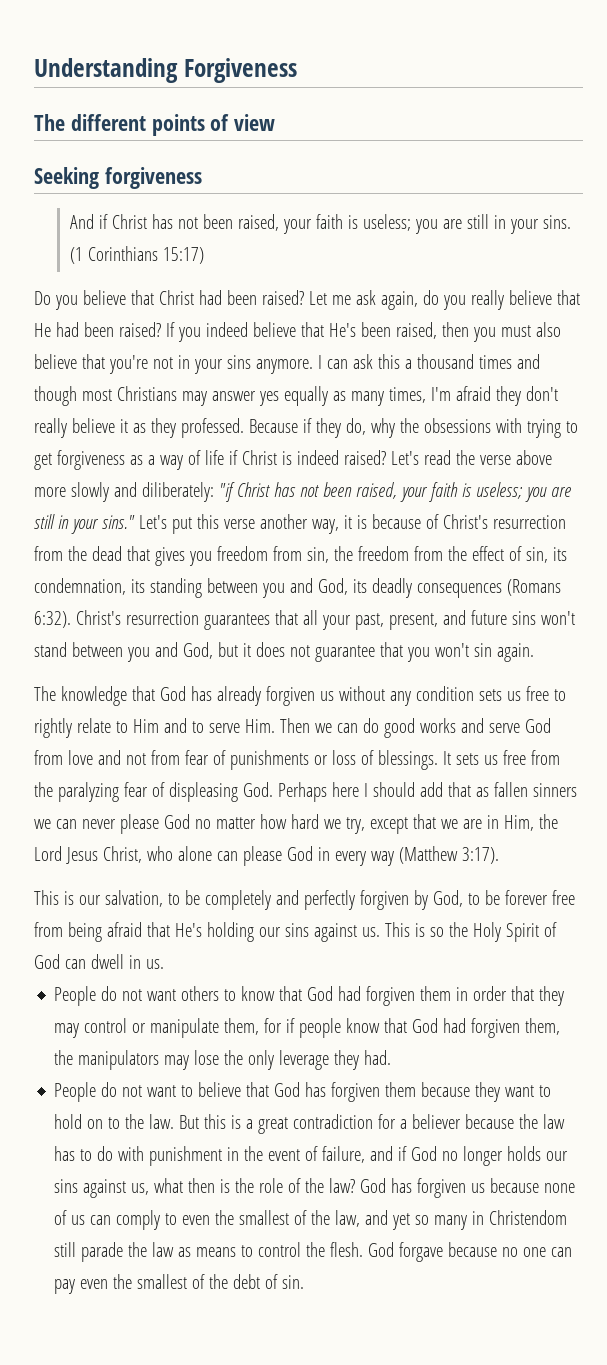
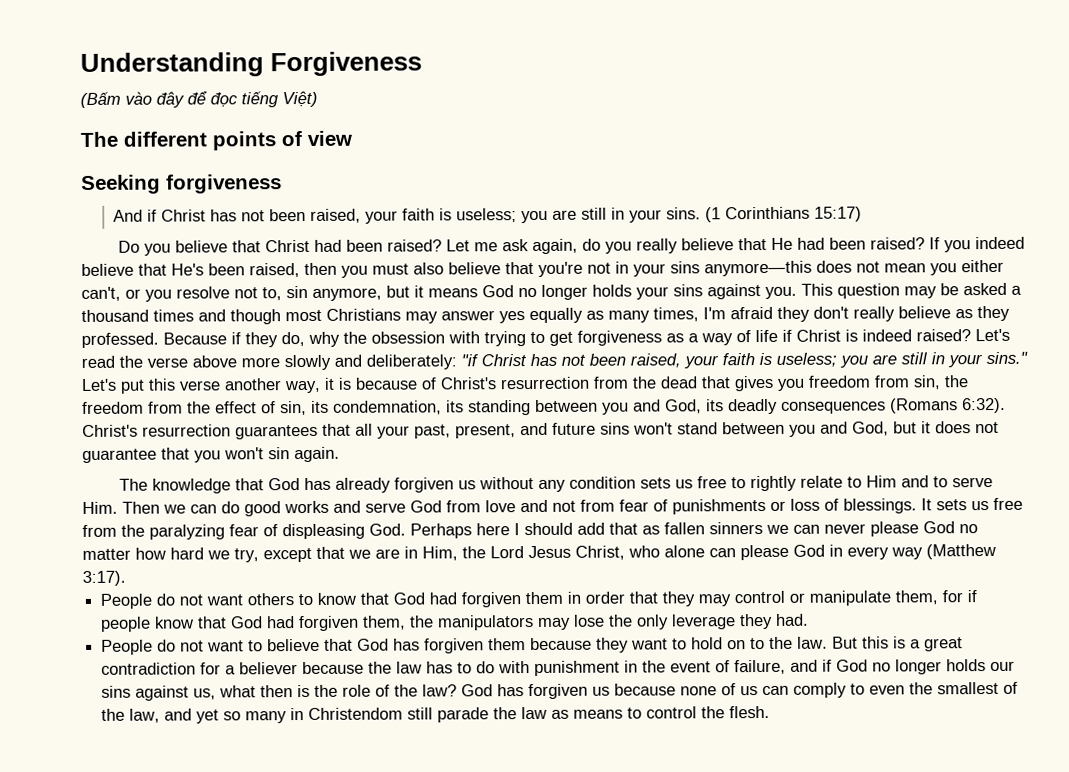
(297, 70) none -> [80,90,318,108] // (Bấm vào đây để đọc tiếng Việt)
[255,354,400,374] anymore. I can ask this -> [704,259,1004,277] [81,282,1007,302] anymore—this does not mean you either can't, or you resolve not to, sin anymore, but it means God no longer holds your sins against you. This question may be asked
[119,419,128,433] it -> (951, 312) none
[423,418,491,433] obsessions -> [371,331,445,344] obsession
[141,482,214,502] diliberately: -> [366,354,457,370] deliberately:
[34,890,575,910] [34,922,557,942] [34,954,164,969] // This is our salvation, to be completely and perfectly forgiven by God, to be forever free from being afraid that He's holding our sins against us. This is so the Holy Spirit of God can dwell in us. -> (126, 578) none
[368,1242,573,1262] [54,1274,305,1294] God forgave because no one can pay even the smallest of the debt of sin. -> (771, 712) none

